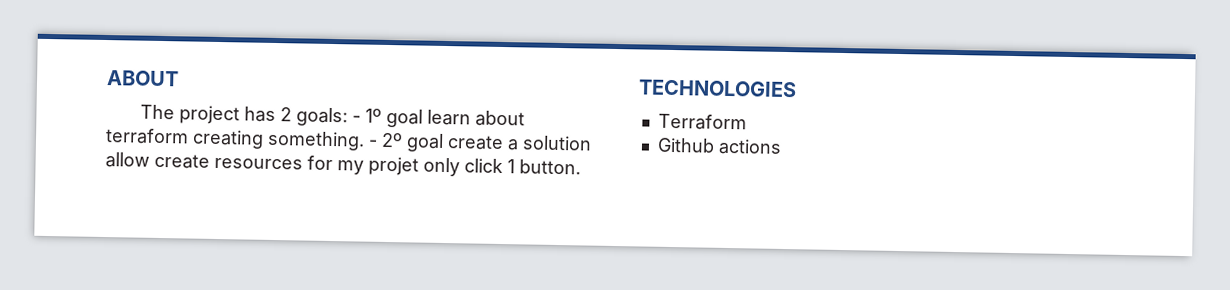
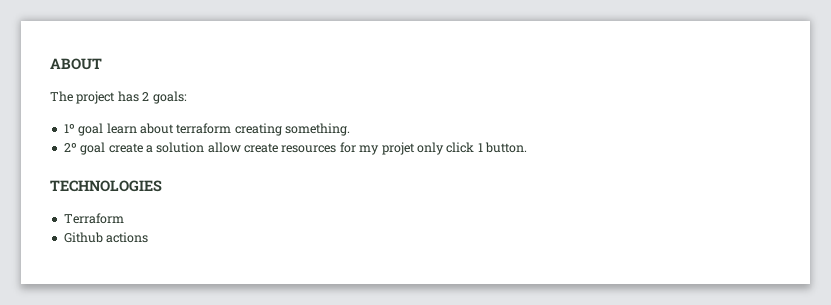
[352,115,362,123] - -> (187, 97) //
[368,139,378,147] - -> (350, 129) //

